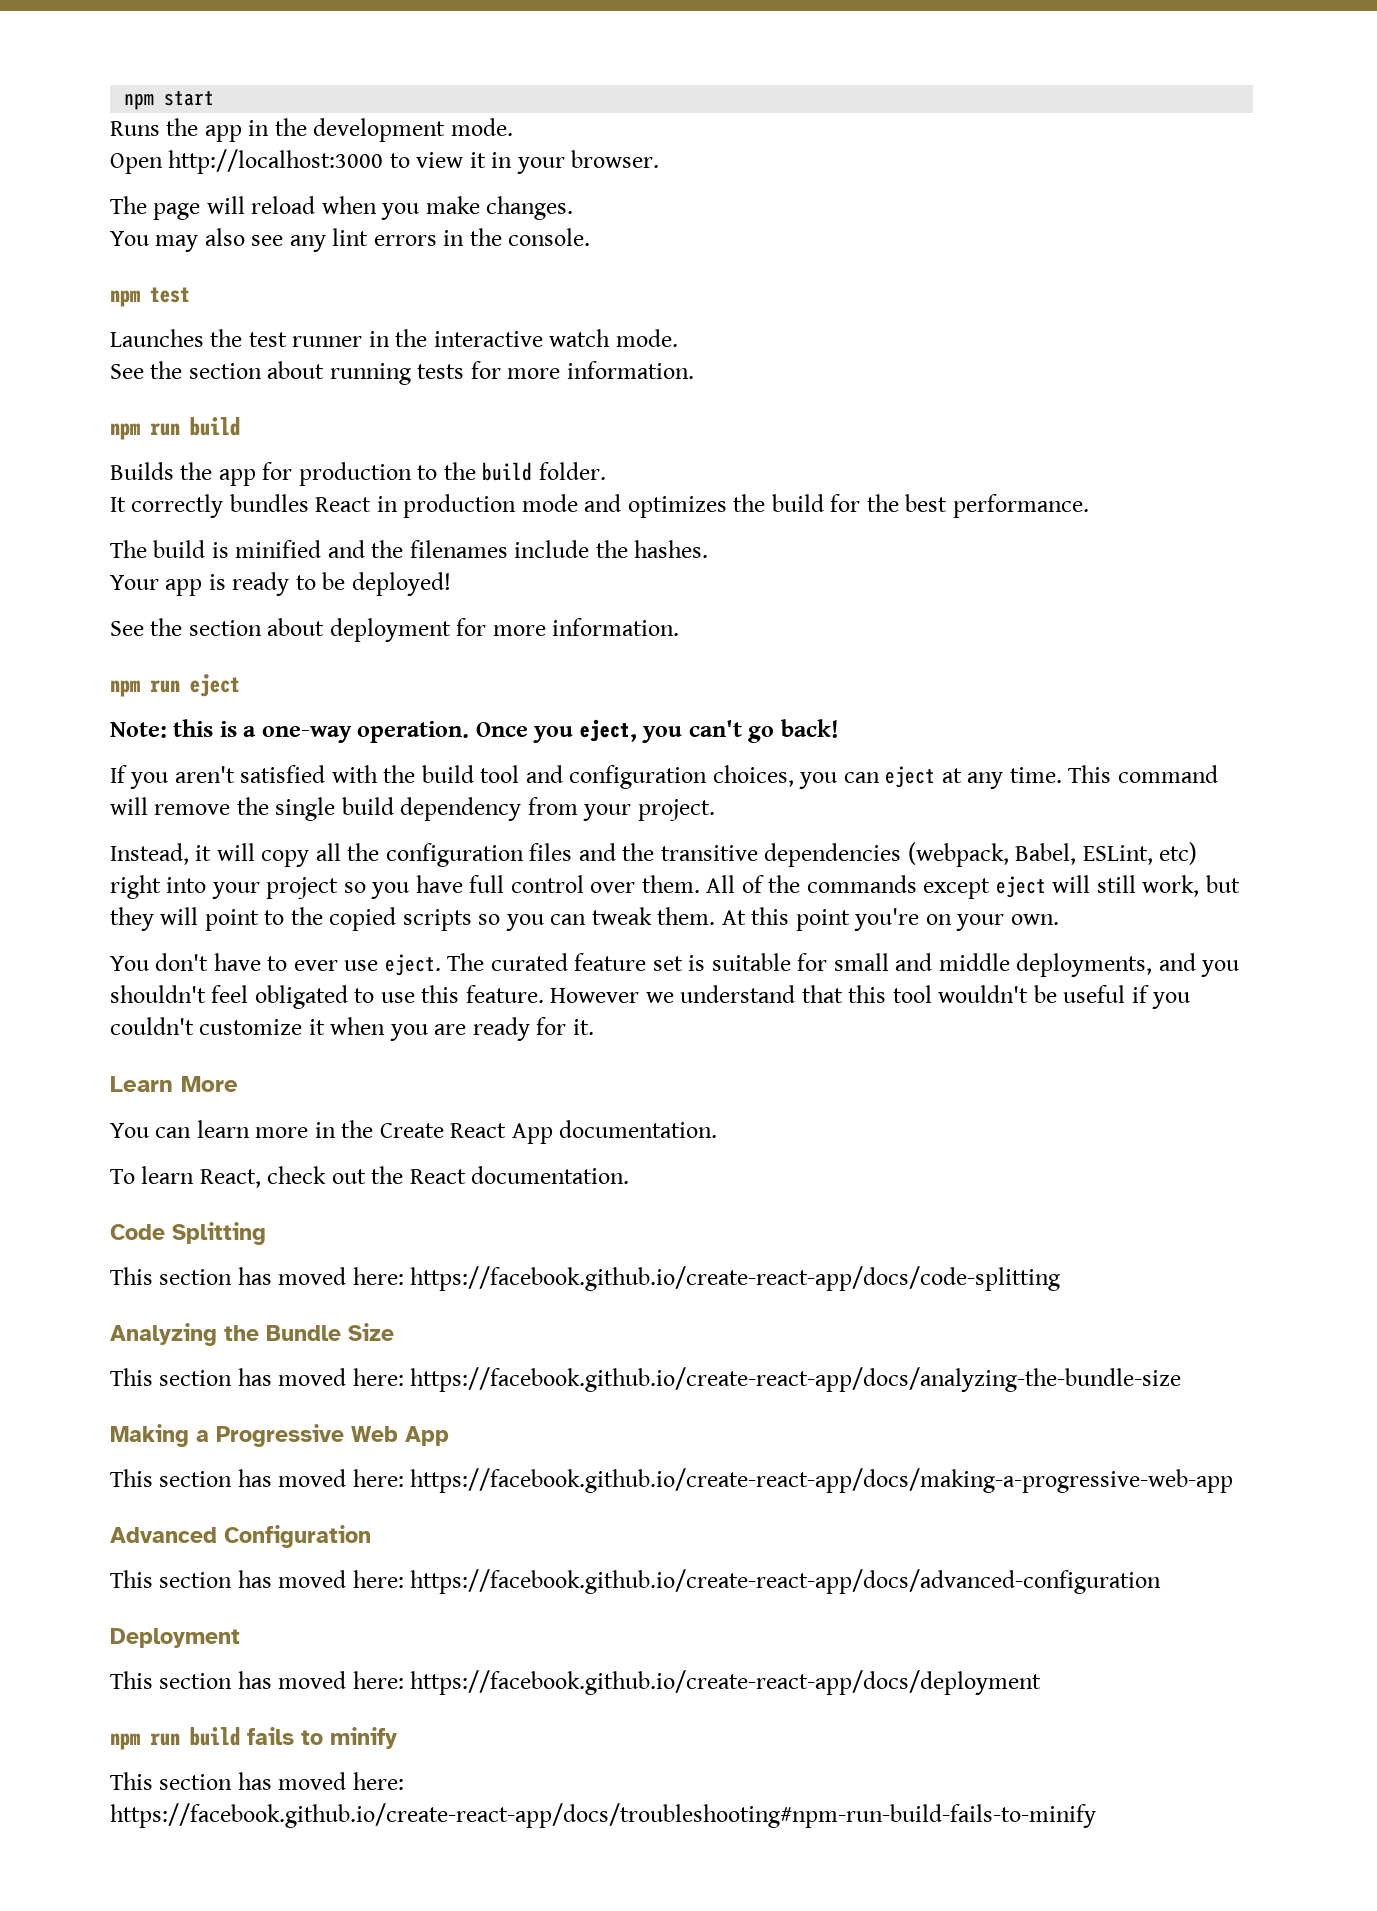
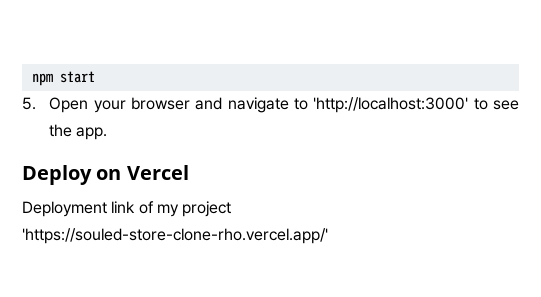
[110,118,513,142] [110,149,660,174] [110,196,574,220] [110,228,591,252] [110,287,190,307] [110,329,678,347] [110,361,694,385] [110,417,240,440] [110,462,606,486] [110,494,1089,518] [110,540,709,558] [110,572,451,596] [110,618,680,642] [110,674,240,697] [110,719,839,743] [110,765,1218,789] [110,797,715,821] [110,842,1198,867] [110,875,1240,899] [110,907,1059,931] [110,953,1240,977] [110,985,1191,1009] [110,1017,594,1041] [110,1076,238,1092] [110,1120,718,1144] [110,1166,630,1188] [110,1222,266,1245] [110,1266,1061,1291] [110,1323,394,1346] [110,1367,1182,1392] [110,1424,449,1447] [110,1468,1234,1493] [110,1525,371,1548] [110,1569,1162,1594] [110,1628,240,1648] [110,1670,1042,1695] [110,1727,397,1750] [110,1772,404,1790] [110,1803,1096,1828] Runs the app in the development mode. // Open http://localhost:3000 to view it in your browser. // The page will reload when you make changes. // You may also see any lint errors in the console. // npm test // Launches the test runner in the interactive watch mode. // See the section about running tests for more information. // npm run build // Builds the app for production to the build folder. // It correctly bundles React in production mode and optimizes the build for the best performance. // The build is minified and the filenames include the hashes. // Your app is ready to be deployed! // See the section about deployment for more information. // npm run eject // Note: this is a one-way operation. Once you eject, you can't go back! // If you aren't satisfied with the build tool and configuration choices, you can eject at any time. This command will remove the single build dependency from your project. // Instead, it will copy all the configuration files and the transitive dependencies (webpack, Babel, ESLint, etc) right into your project so you have full control over them. All of the commands except eject will still work, but they will point to the copied scripts so you can tweak them. At this point you're on your own. // You don't have to ever use eject. The curated feature set is suitable for small and middle deployments, and you shouldn't feel obligated to use this feature. However we understand that this tool wouldn't be useful if you couldn't customize it when you are ready for it. // Learn More // You can learn more in the Create React App documentation. // To learn React, check out the React documentation. // Code Splitting // This section has moved here: https://facebook.github.io/create-react-app/docs/code-splitting // Analyzing the Bundle Size // This section has moved here: https://facebook.github.io/create-react-app/docs/analyzing-the-bundle-size // Making a Progressive Web App // This section has moved here: https://facebook.github.io/create-react-app/docs/making-a-progressive-web-app // Advanced Configuration // This section has moved here: https://facebook.github.io/create-react-app/docs/advanced-configuration // Deployment // This section has moved here: https://facebook.github.io/create-react-app/docs/deployment // npm run build fails to minify // This section has moved here: https://facebook.github.io/create-react-app/docs/troubleshooting#npm-run-build-fails-to-minify -> [22,97,519,113] [49,124,108,140] [22,165,189,185] [22,201,232,217] [22,228,328,244] 5. Open your browser and navigate to 'http://localhost:3000' to see the app. // Deploy on Vercel // Deployment link of my project 'https://souled-store-clone-rho.vercel.app/'

